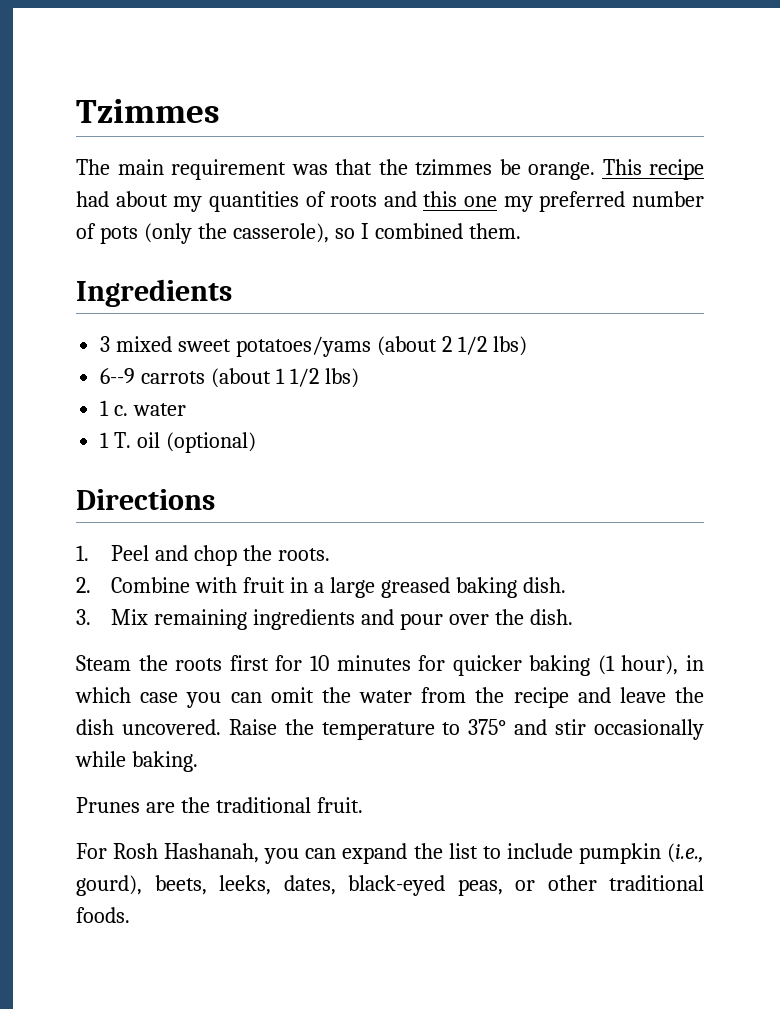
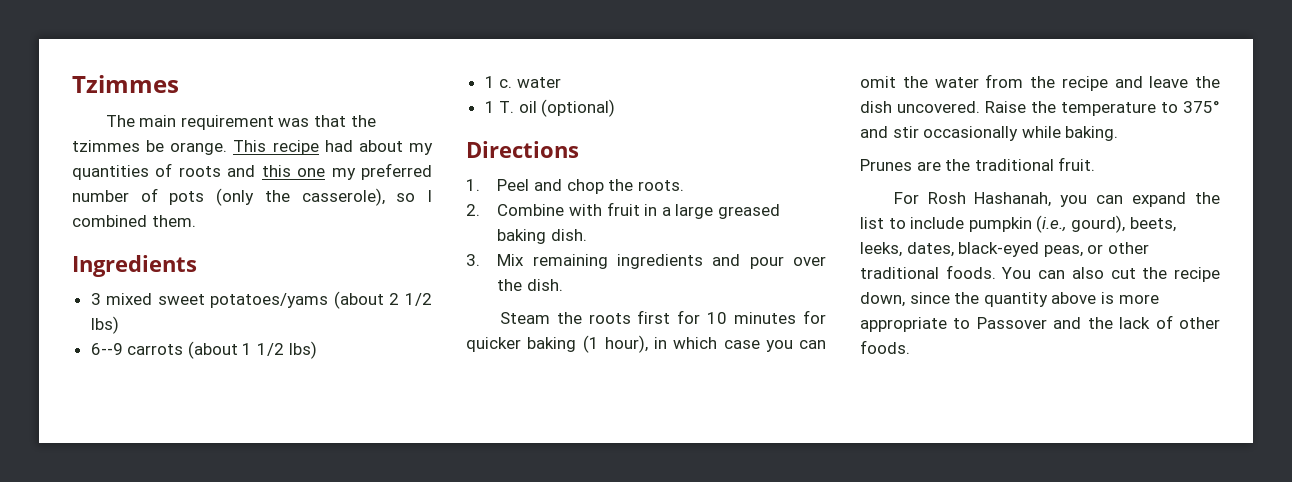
(130, 915) none -> [1001,267,1220,282] [860,292,1159,307] [860,315,1220,332] [860,340,910,354] You can also cut the recipe down, since the quantity above is more appropriate to Passover and the lack of other foods.

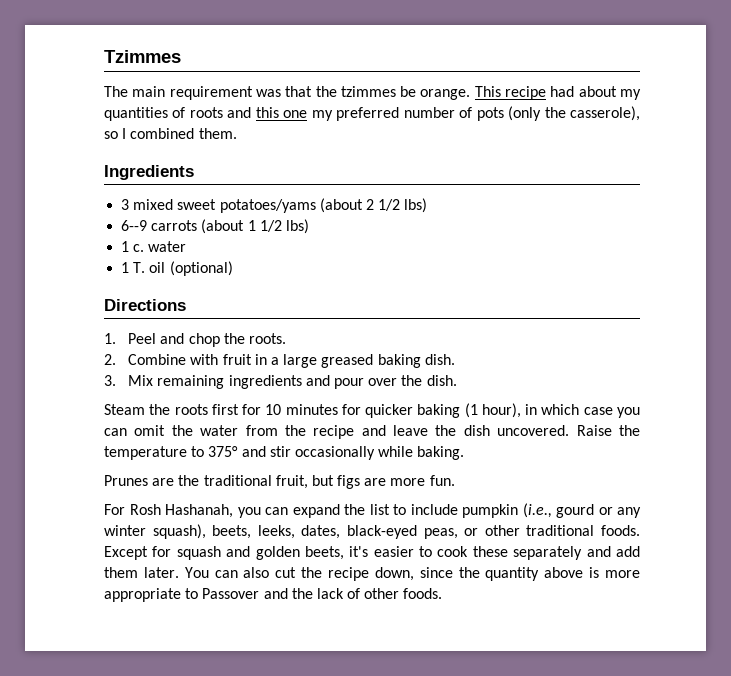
[1058,157,1096,171] fruit. -> [275,475,455,489] fruit, but figs are more fun.
[1070,215,1125,233] gourd), -> [556,504,641,518] [104,524,206,539] gourd or any winter squash),
(996, 272) none -> [104,546,640,560] [104,567,179,578] Except for squash and golden beets, it's easier to cook these separately and add them later.

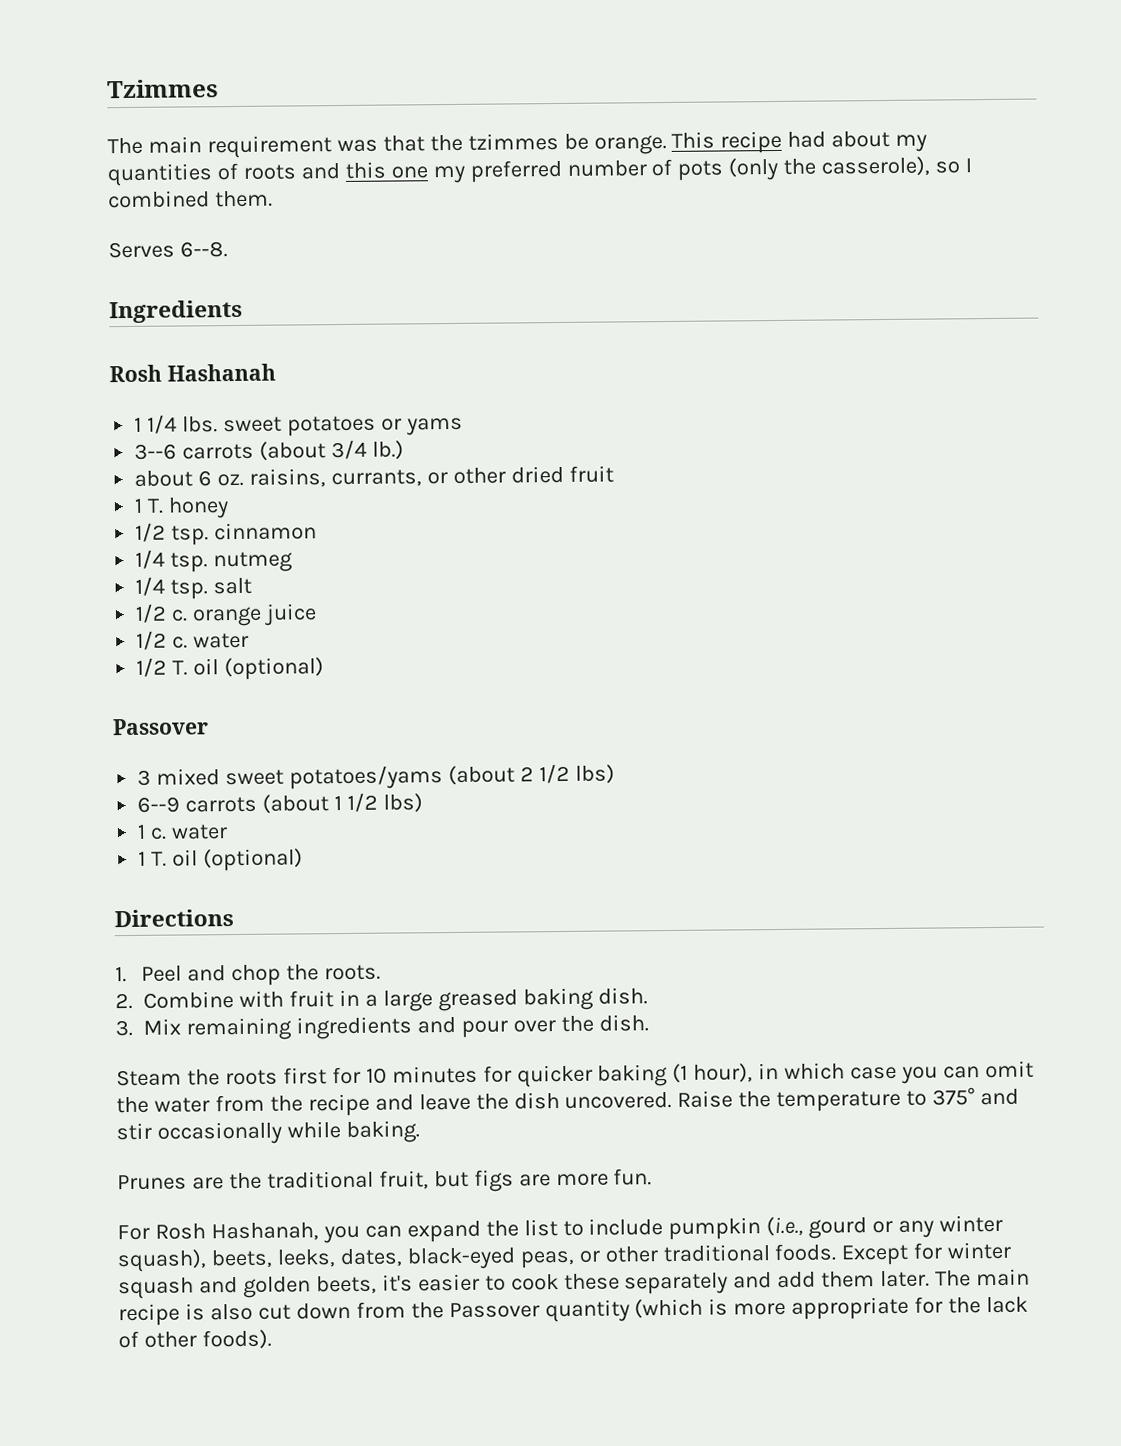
(237, 133) none -> [108,241,228,259] // Serves 6--8.
(194, 172) none -> [109,363,276,383] [134,414,463,437] [134,439,404,461] [134,465,614,488] [134,497,230,519] [135,522,318,546] [135,549,294,573] [135,576,253,600] [135,603,318,627] [136,630,250,650] [136,657,325,681] [112,718,209,736] // Rosh Hashanah // 1 1/4 lbs. sweet potatoes or yams // 3--6 carrots (about 3/4 lb.) // about 6 oz. raisins, currants, or other dried fruit // 1 T. honey // 1/2 tsp. cinnamon // 1/4 tsp. nutmeg // 1/4 tsp. salt // 1/2 c. orange juice // 1/2 c. water // 1/2 T. oil (optional) // Passover
(172, 551) none -> [947,1241,1012,1260] winter
[184,567,640,581] [104,588,288,602] You can also cut the recipe down, since the quantity above is more appropriate to Passover and -> [935,1268,1031,1287] [118,1296,944,1327] The main recipe is also cut down from the Passover quantity (which is more appropriate for
[403,588,443,599] foods. -> [201,1329,272,1350] foods).

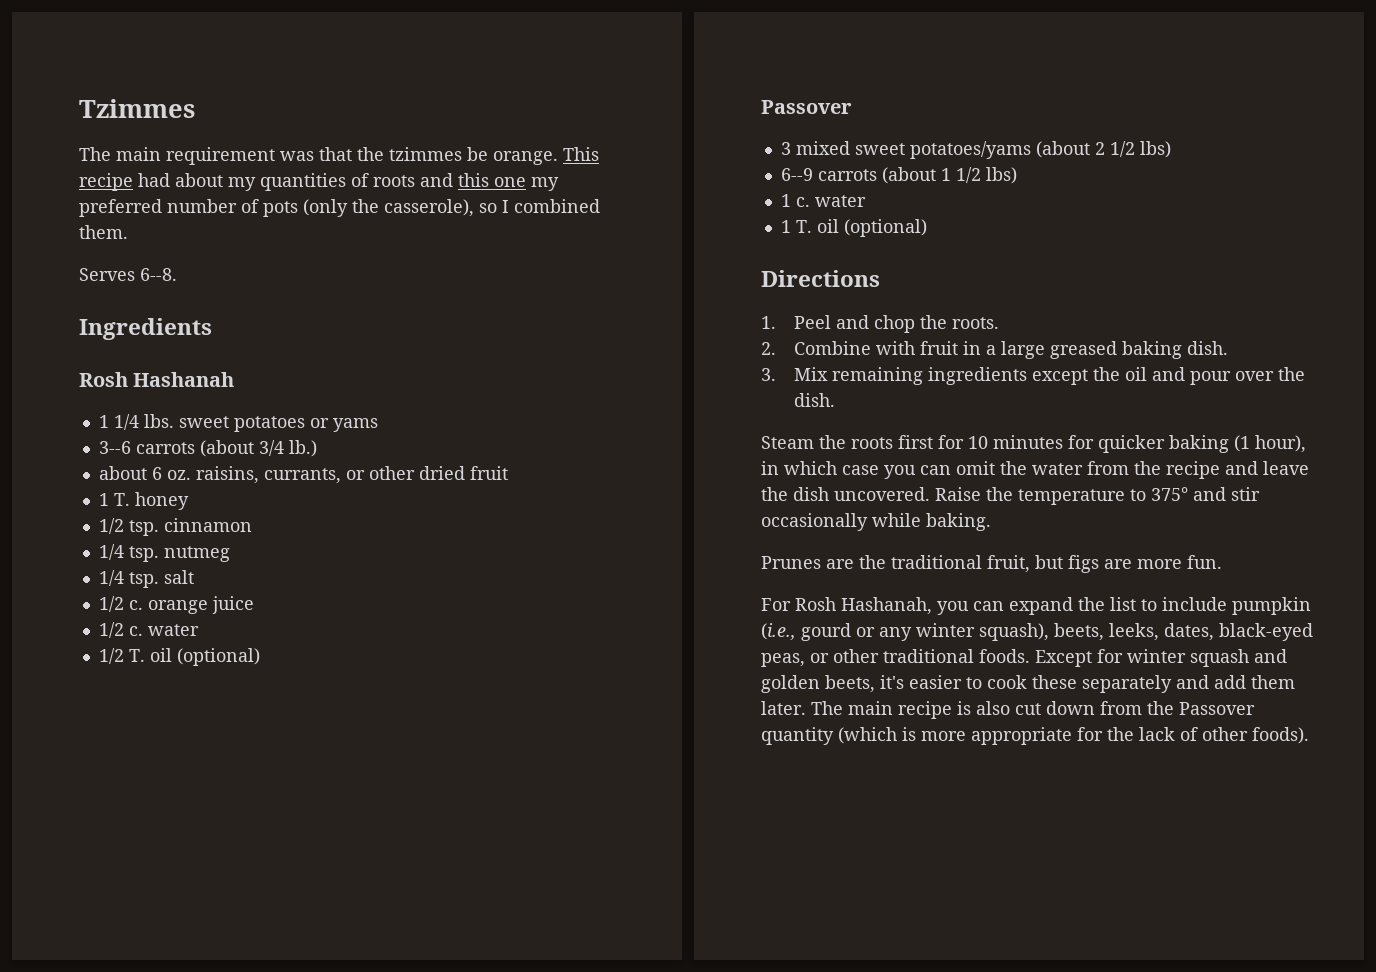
(412, 1028) none -> [1032,367,1148,385] except the oil

